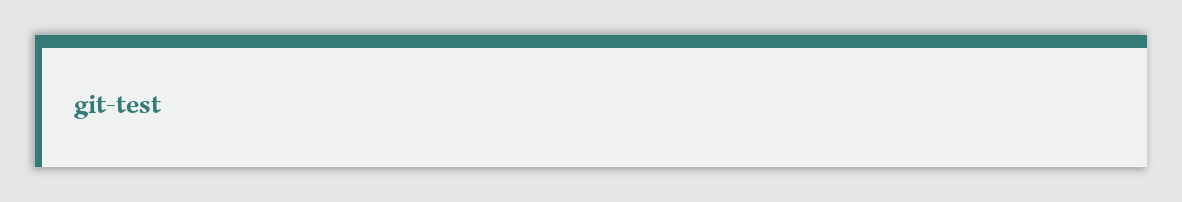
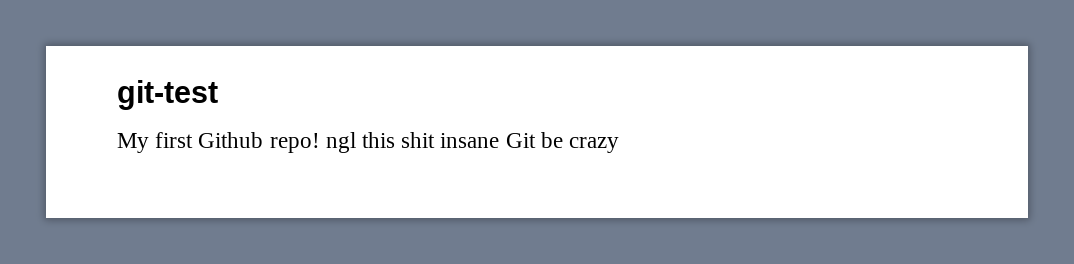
(161, 107) none -> [117,132,620,153] // My first Github repo! ngl this shit insane Git be crazy

